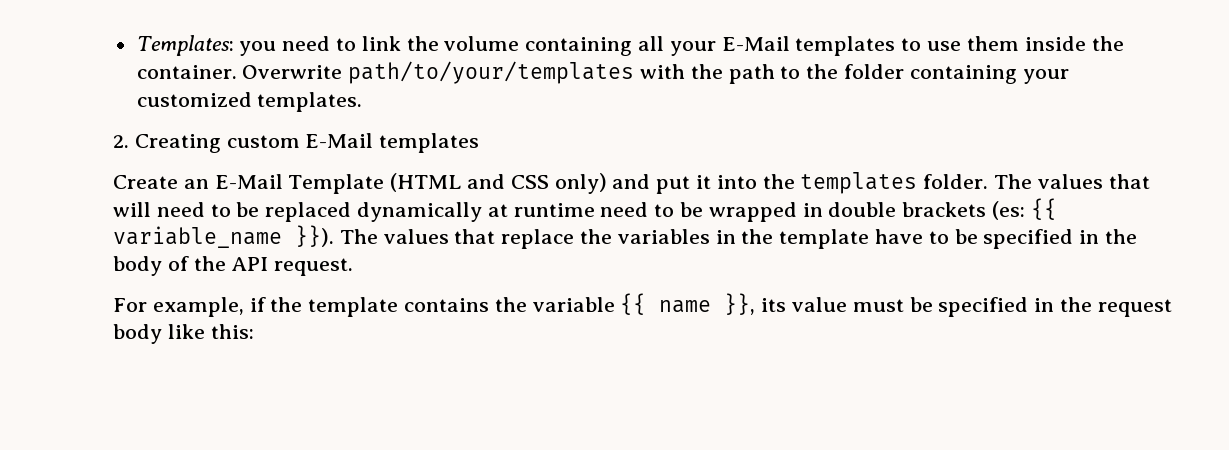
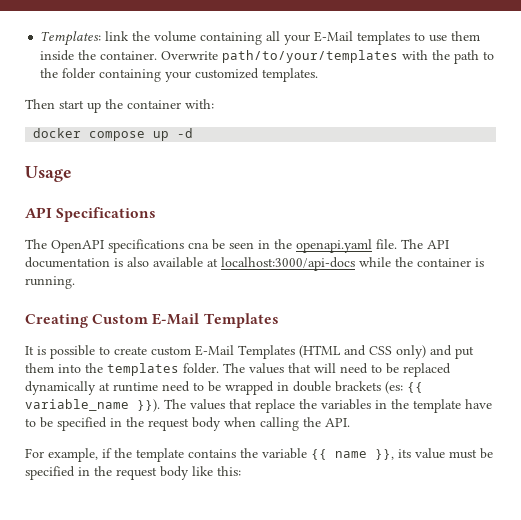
[239,36,357,56] you need to -> (102, 38) none
[113,133,480,153] [113,174,385,194] 2. Creating custom E-Mail templates // Create an E-Mail Template -> [25,99,214,113] [33,128,194,141] [25,166,72,182] [25,207,157,222] [25,239,449,253] [25,257,484,271] [25,276,75,289] [25,313,279,328] [25,345,295,359] Then start up the container with: // docker compose up -d // Usage // API Specifications // The OpenAPI specifications cna be seen in the openapi.yaml file. The API documentation is also available at localhost:3000/api-docs while the container is running. // Creating Custom E-Mail Templates // It is possible to create custom E-Mail Templates
[696,175,712,189] it -> [25,363,54,373] them
[113,256,354,276] body of the API request. -> [148,417,350,431] request body when calling the API.

